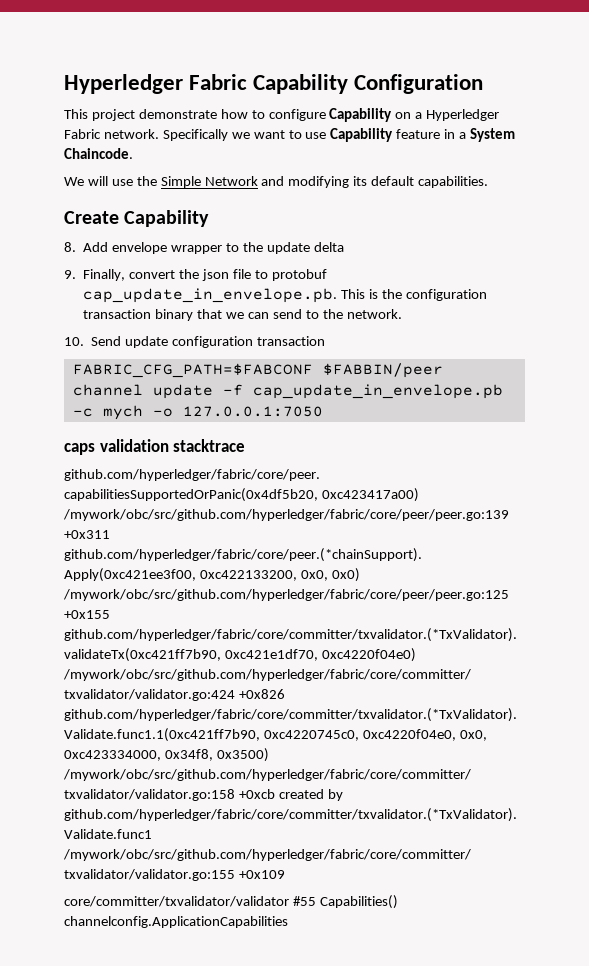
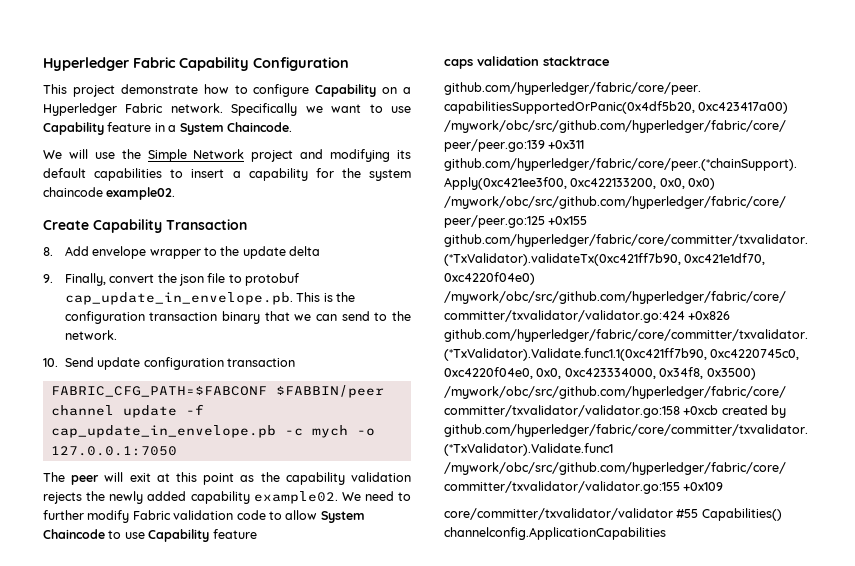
(258, 181) none -> [251,150,294,162] project
[418,176,489,188] capabilities. -> [94,168,411,181] [43,187,176,200] capabilities to insert a capability for the system chaincode example02.
(210, 218) none -> [166,219,247,230] Transaction
(323, 411) none -> [43,472,411,485] [43,491,411,504] [43,510,365,523] [43,529,257,542] // The peer will exit at this point as the capability validation rejects the newly added capability example02. We need to further modify Fabric validation code to allow System Chaincode to use Capability feature

